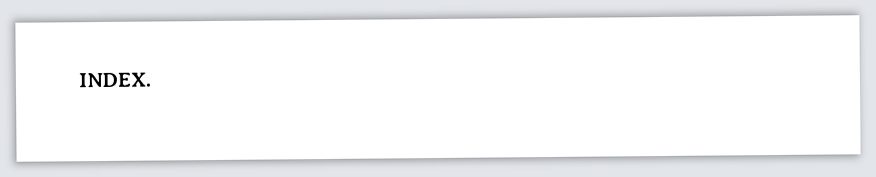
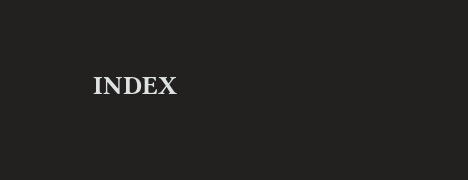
[78,72,151,88] INDEX. -> [93,76,177,95] INDEX

